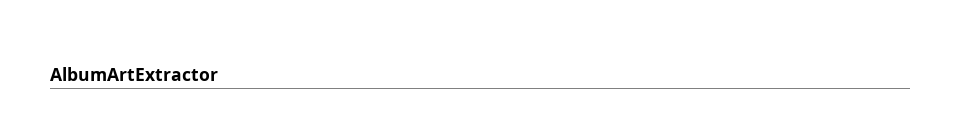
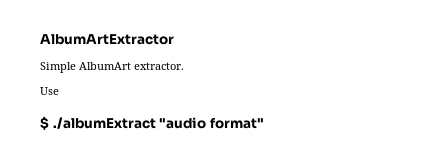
(218, 74) none -> [40,62,184,73] [40,87,59,95] [40,116,264,130] // Simple AlbumArt extractor. // Use // $ ./albumExtract "audio format"

